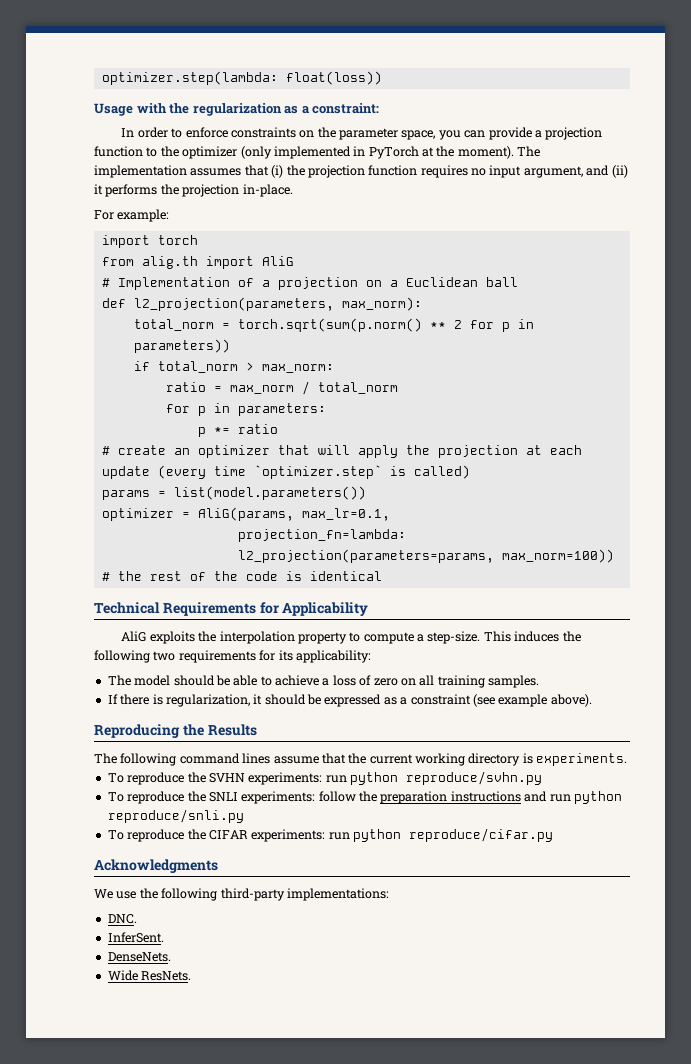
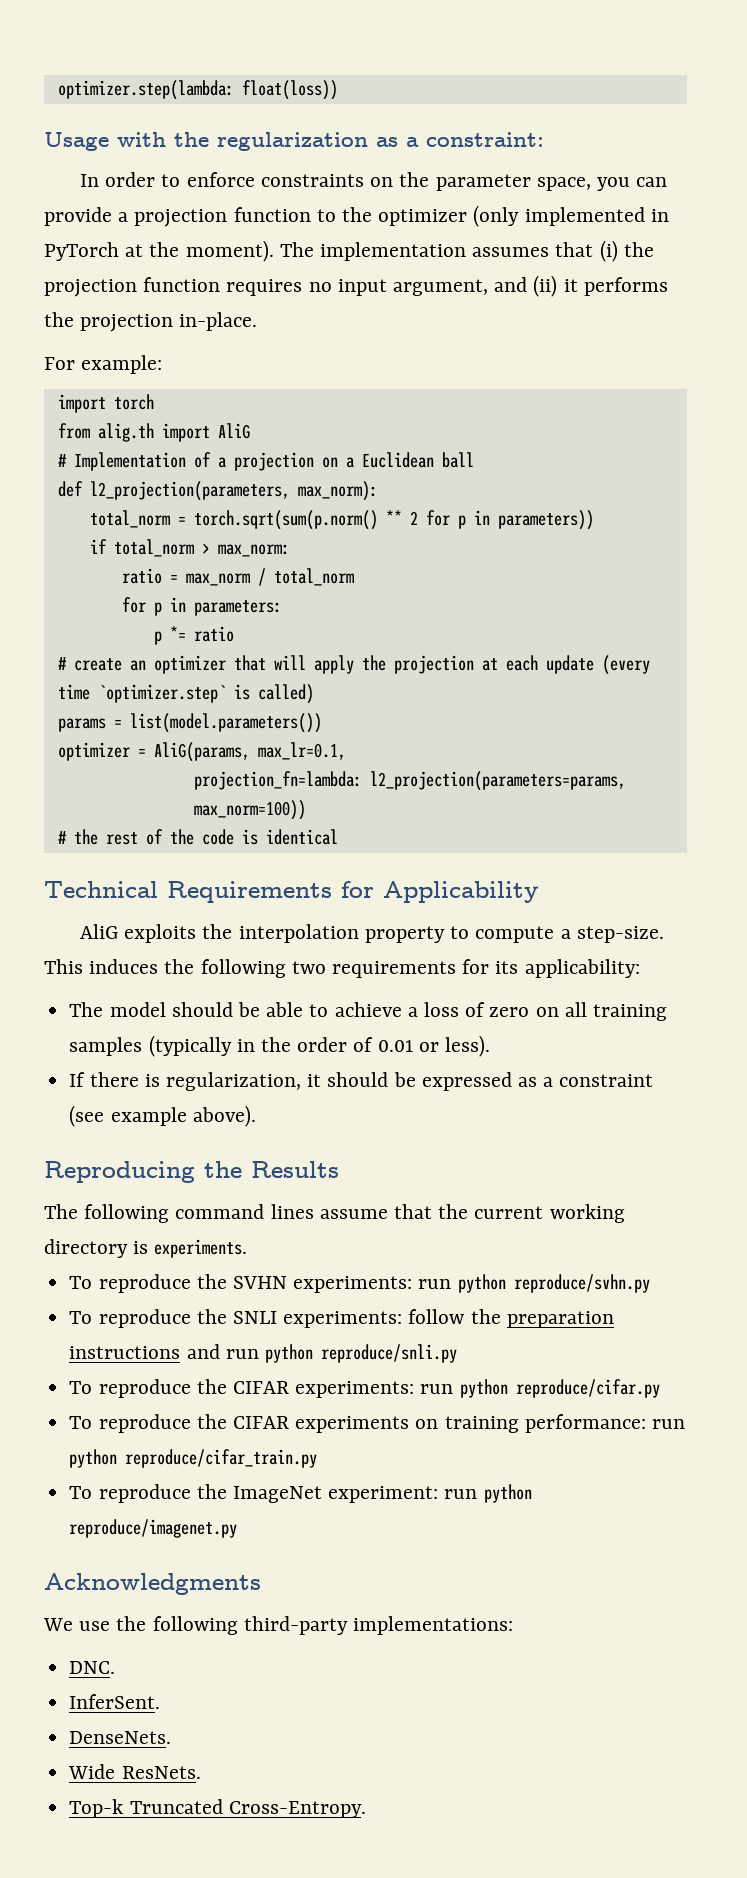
[488,675,539,688] samples. -> [69,1035,490,1057] samples (typically in the order of 0.01 or less).
(553, 835) none -> [69,1414,685,1433] [69,1449,318,1468] [69,1484,532,1503] [69,1519,238,1538] // To reproduce the CIFAR experiments on training performance: run python reproduce/cifar_train.py // To reproduce the ImageNet experiment: run python reproduce/imagenet.py
(192, 976) none -> [69,1799,366,1818] // Top-k Truncated Cross-Entropy.

